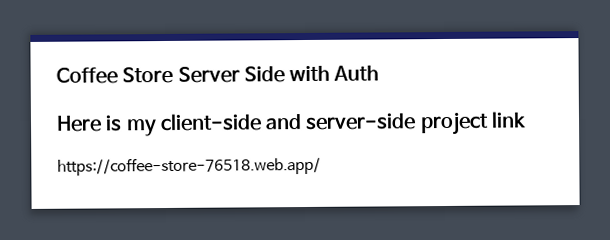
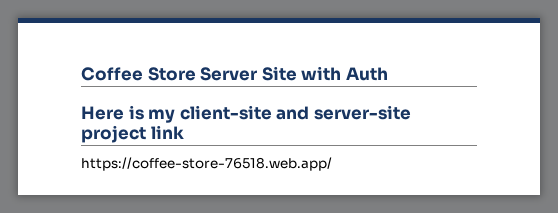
[243,66,285,83] Side -> [261,66,297,81] Site
[159,113,417,132] client-side and server-side -> [179,105,411,120] client-site and server-site

